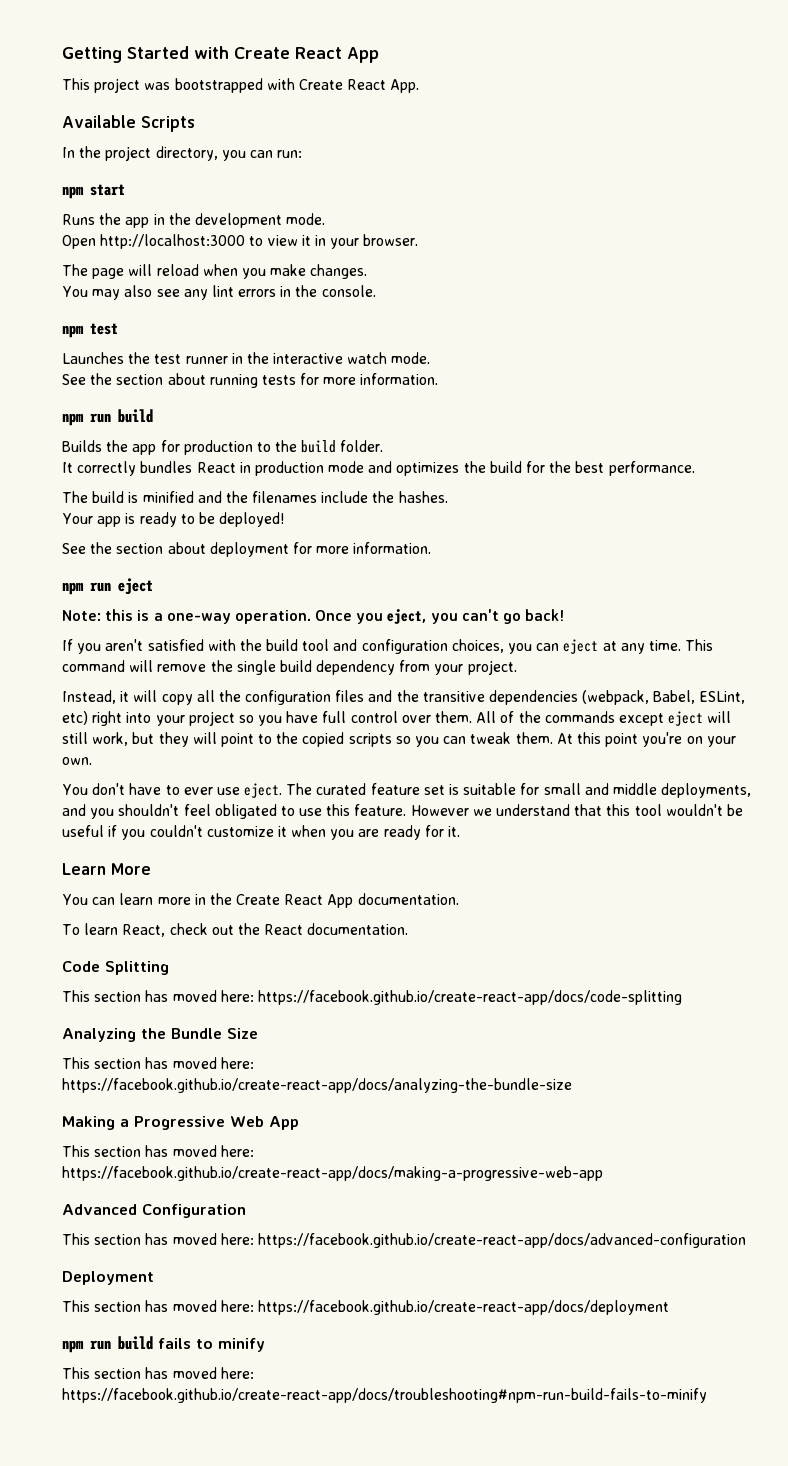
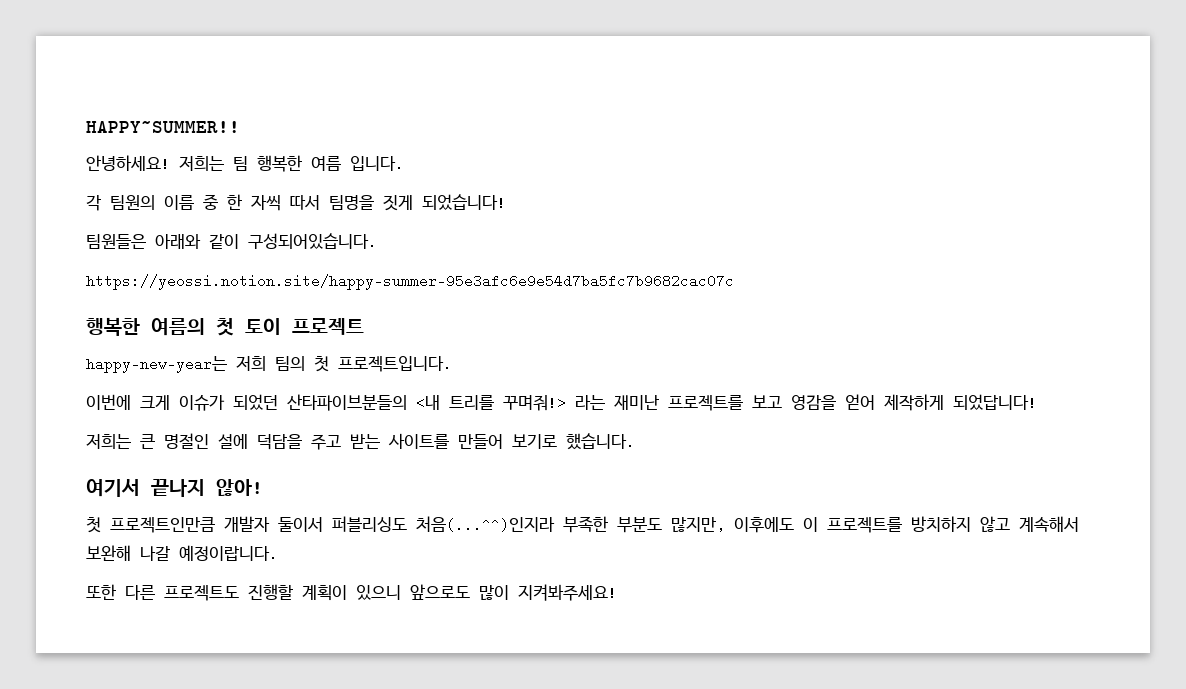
[62,46,379,63] [62,78,420,93] [62,115,195,132] [62,146,303,161] [62,184,125,199] [62,213,326,228] [62,234,419,249] [62,264,368,279] [62,285,376,300] [62,323,118,338] [62,352,431,364] [62,373,439,388] [62,409,153,426] [62,440,384,455] [62,461,695,476] [62,491,448,503] [62,512,285,527] [62,542,432,557] [62,578,153,595] [62,609,565,624] [62,639,714,654] [62,660,517,675] [62,690,745,705] [62,711,732,726] [62,732,736,747] [62,757,92,765] [62,783,752,798] [62,804,743,819] [62,825,461,840] [62,863,151,875] [62,893,459,908] [62,923,409,937] [62,961,169,975] [62,990,682,1005] [62,1028,258,1042] [62,1057,254,1069] [62,1078,572,1093] [62,1116,299,1130] [62,1145,254,1157] [62,1166,603,1181] [62,1204,246,1218] [62,1233,746,1248] [62,1271,154,1285] [62,1300,669,1315] [62,1336,265,1353] [62,1367,254,1379] [62,1388,707,1403] Getting Started with Create React App // This project was bootstrapped with Create React App. // Available Scripts // In the project directory, you can run: // npm start // Runs the app in the development mode. // Open http://localhost:3000 to view it in your browser. // The page will reload when you make changes. // You may also see any lint errors in the console. // npm test // Launches the test runner in the interactive watch mode. // See the section about running tests for more information. // npm run build // Builds the app for production to the build folder. // It correctly bundles React in production mode and optimizes the build for the best performance. // The build is minified and the filenames include the hashes. // Your app is ready to be deployed! // See the section about deployment for more information. // npm run eject // Note: this is a one-way operation. Once you eject, you can't go back! // If you aren't satisfied with the build tool and configuration choices, you can eject at any time. This command will remove the single build dependency from your project. // Instead, it will copy all the configuration files and the transitive dependencies (webpack, Babel, ESLint, etc) right into your project so you have full control over them. All of the commands except eject will still work, but they will point to the copied scripts so you can tweak them. At this point you're on your own. // You don't have to ever use eject. The curated feature set is suitable for small and middle deployments, and you shouldn't feel obligated to use this feature. However we understand that this tool wouldn't be useful if you couldn't customize it when you are ready for it. // Learn More // You can learn more in the Create React App documentation. // To learn React, check out the React documentation. // Code Splitting // This section has moved here: https://facebook.github.io/create-react-app/docs/code-splitting // Analyzing the Bundle Size // This section has moved here: https://facebook.github.io/create-react-app/docs/analyzing-the-bundle-size // Making a Progressive Web App // This section has moved here: https://facebook.github.io/create-react-app/docs/making-a-progressive-web-app // Advanced Configuration // This section has moved here: https://facebook.github.io/create-react-app/docs/advanced-configuration // Deployment // This section has moved here: https://facebook.github.io/create-react-app/docs/deployment // npm run build fails to minify // This section has moved here: https://facebook.github.io/create-react-app/docs/troubleshooting#npm-run-build-fails-to-minify -> [86,121,240,133] [86,155,404,172] [86,194,506,211] [86,233,377,249] [86,274,734,290] [86,317,364,336] [86,356,452,373] [86,394,1037,411] [86,433,635,450] [86,479,263,497] [86,516,1079,533] [86,545,278,561] [86,584,617,601] HAPPY~SUMMER!! // 안녕하세요! 저희는 팀 행복한 여름 입니다. // 각 팀원의 이름 중 한 자씩 따서 팀명을 짓게 되었습니다! // 팀원들은 아래와 같이 구성되어있습니다. // https://yeossi.notion.site/happy-summer-95e3afc6e9e54d7ba5fc7b9682cac07c // 행복한 여름의 첫 토이 프로젝트 // happy-new-year는 저희 팀의 첫 프로젝트입니다. // 이번에 크게 이슈가 되었던 산타파이브분들의 <내 트리를 꾸며줘!> 라는 재미난 프로젝트를 보고 영감을 얻어 제작하게 되었답니다! // 저희는 큰 명절인 설에 덕담을 주고 받는 사이트를 만들어 보기로 했습니다. // 여기서 끝나지 않아! // 첫 프로젝트인만큼 개발자 둘이서 퍼블리싱도 처음(...^^)인지라 부족한 부분도 많지만, 이후에도 이 프로젝트를 방치하지 않고 계속해서 보완해 나갈 예정이랍니다. // 또한 다른 프로젝트도 진행할 계획이 있으니 앞으로도 많이 지켜봐주세요!

